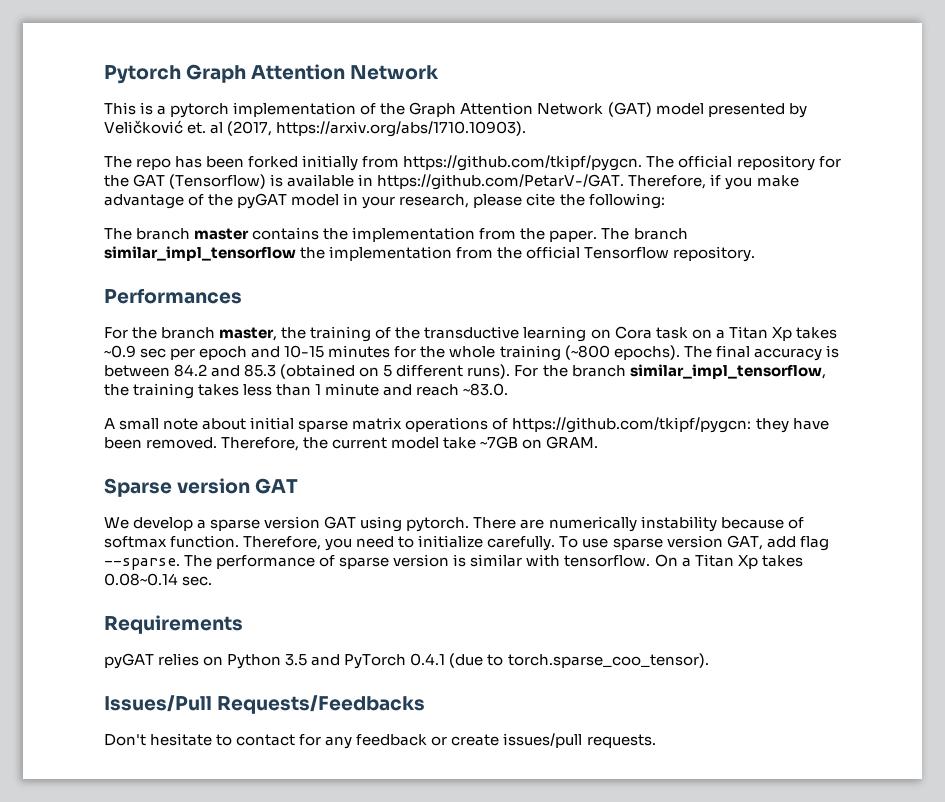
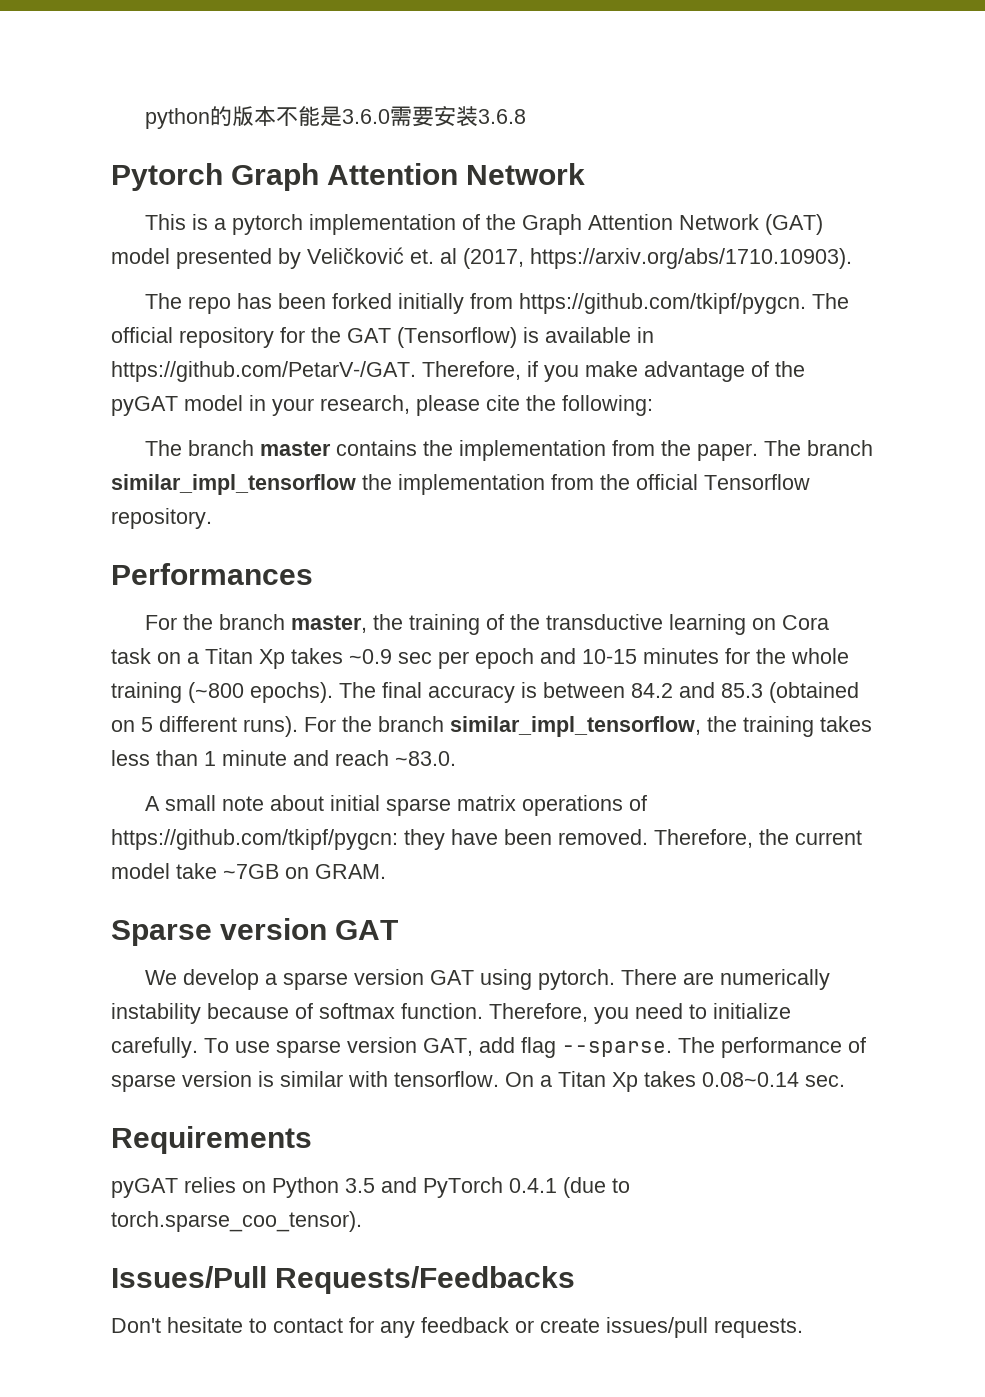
(104, 74) none -> [144,106,526,129] python的版本不能是3.6.0需要安装3.6.8 //

